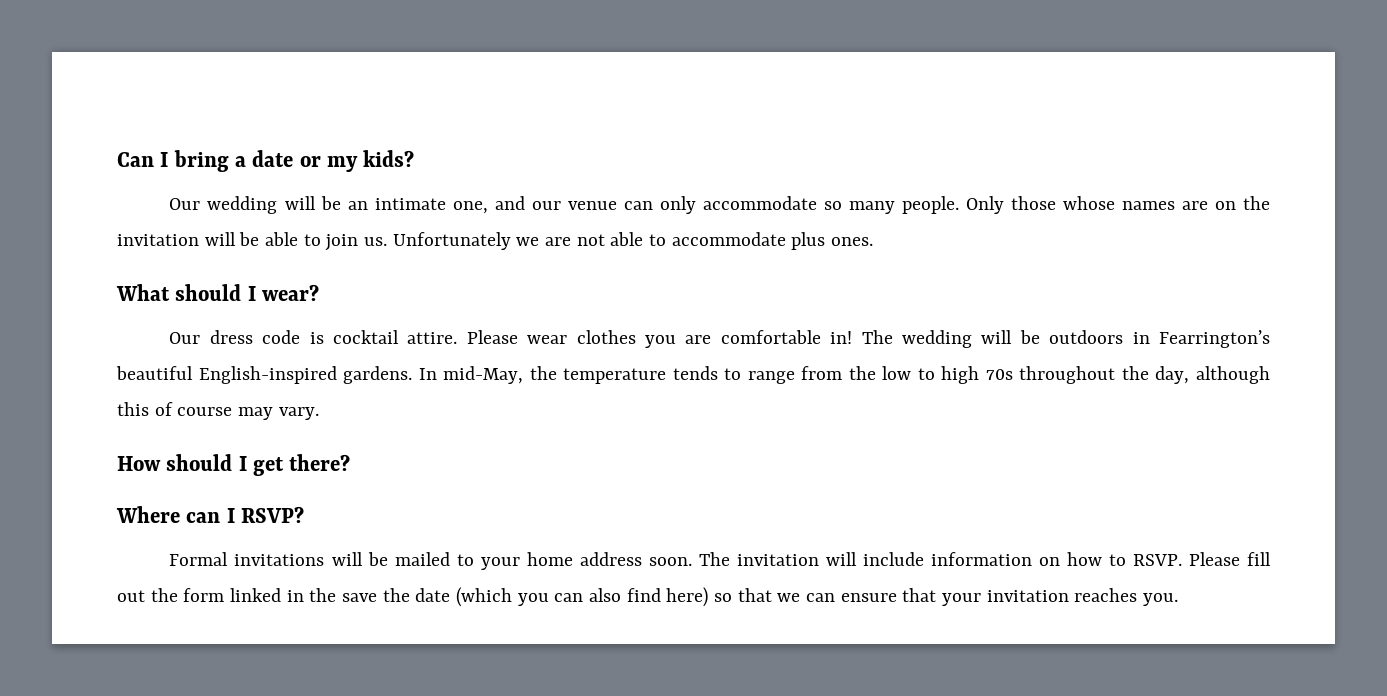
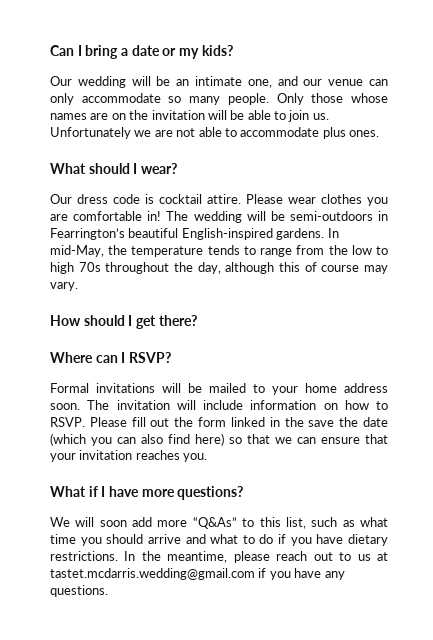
[1049,330,1124,344] outdoors -> [289,211,373,221] semi-outdoors
(1179, 599) none -> [50,486,244,500] [50,517,389,529] [50,534,388,546] [50,551,389,563] [50,568,345,580] [50,585,108,597] // What if I have more questions? // We will soon add more “Q&As” to this list, such as what time you should arrive and what to do if you have dietary restrictions. In the meantime, please reach out to us at tastet.mcdarris.wedding@gmail.com if you have any questions.

